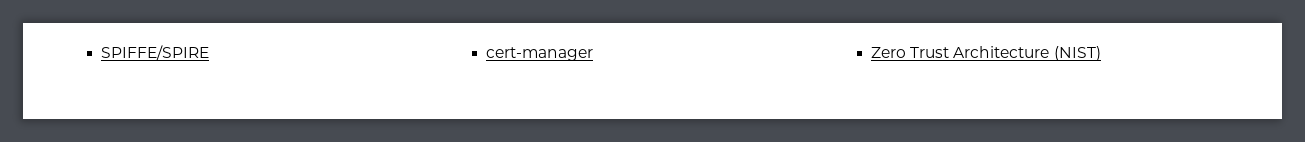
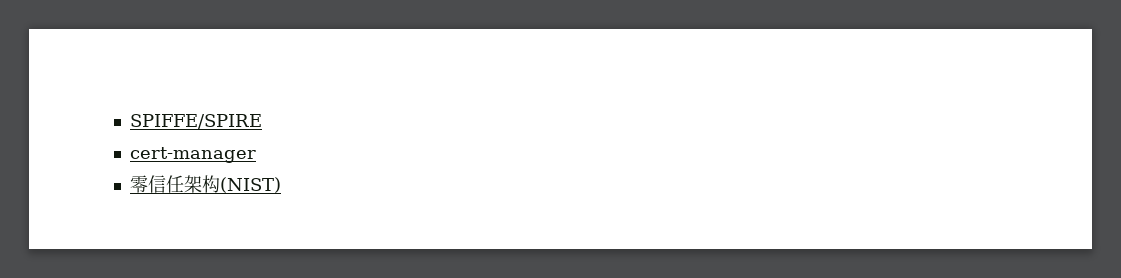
[871,46,1050,58] Zero Trust Architecture -> [129,175,220,193] 零信任架构

